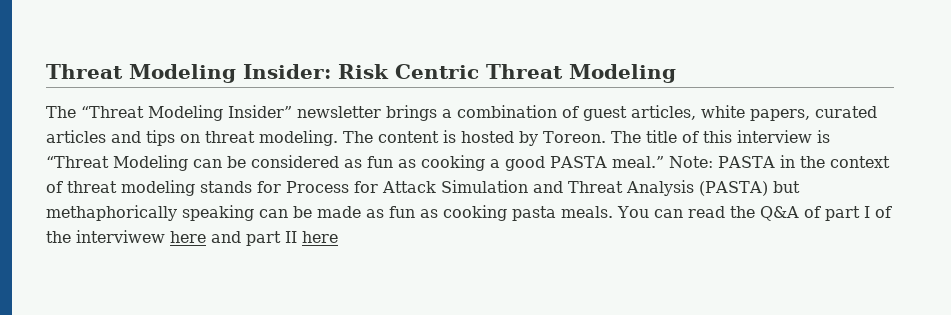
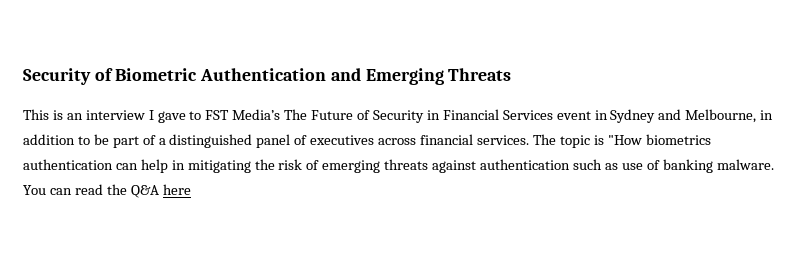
[46,64,676,83] [46,105,877,121] [46,130,830,146] [46,155,890,171] [46,180,800,196] [46,205,613,221] Threat Modeling Insider: Risk Centric Threat Modeling // The “Threat Modeling Insider” newsletter brings a combination of guest articles, white papers, curated articles and tips on threat modeling. The content is hosted by Toreon. The title of this interview is “Threat Modeling can be considered as fun as cooking a good PASTA meal.” Note: PASTA in the context of threat modeling stands for Process for Attack Simulation and Threat Analysis (PASTA) but methaphorically speaking can be made as fun as cooking pasta meals. -> [23,68,512,85] [23,109,774,123] [23,134,711,148] [23,159,774,173] Security of Biometric Authentication and Emerging Threats // This is an interview I gave to FST Media’s The Future of Security in Financial Services event in Sydney and Melbourne, in addition to be part of a distinguished panel of executives across financial services. The topic is "How biometrics authentication can help in mitigating the risk of emerging threats against authentication such as use of banking malware.
[803,206,892,221] [46,230,297,246] of part I of the interviwew here and part II -> (159, 191) none

